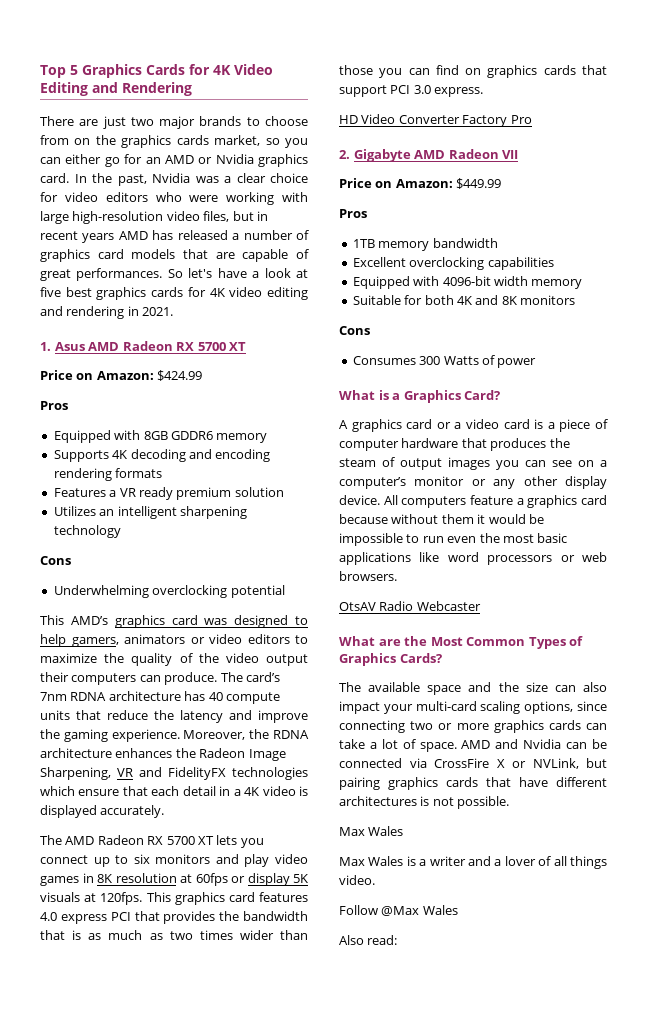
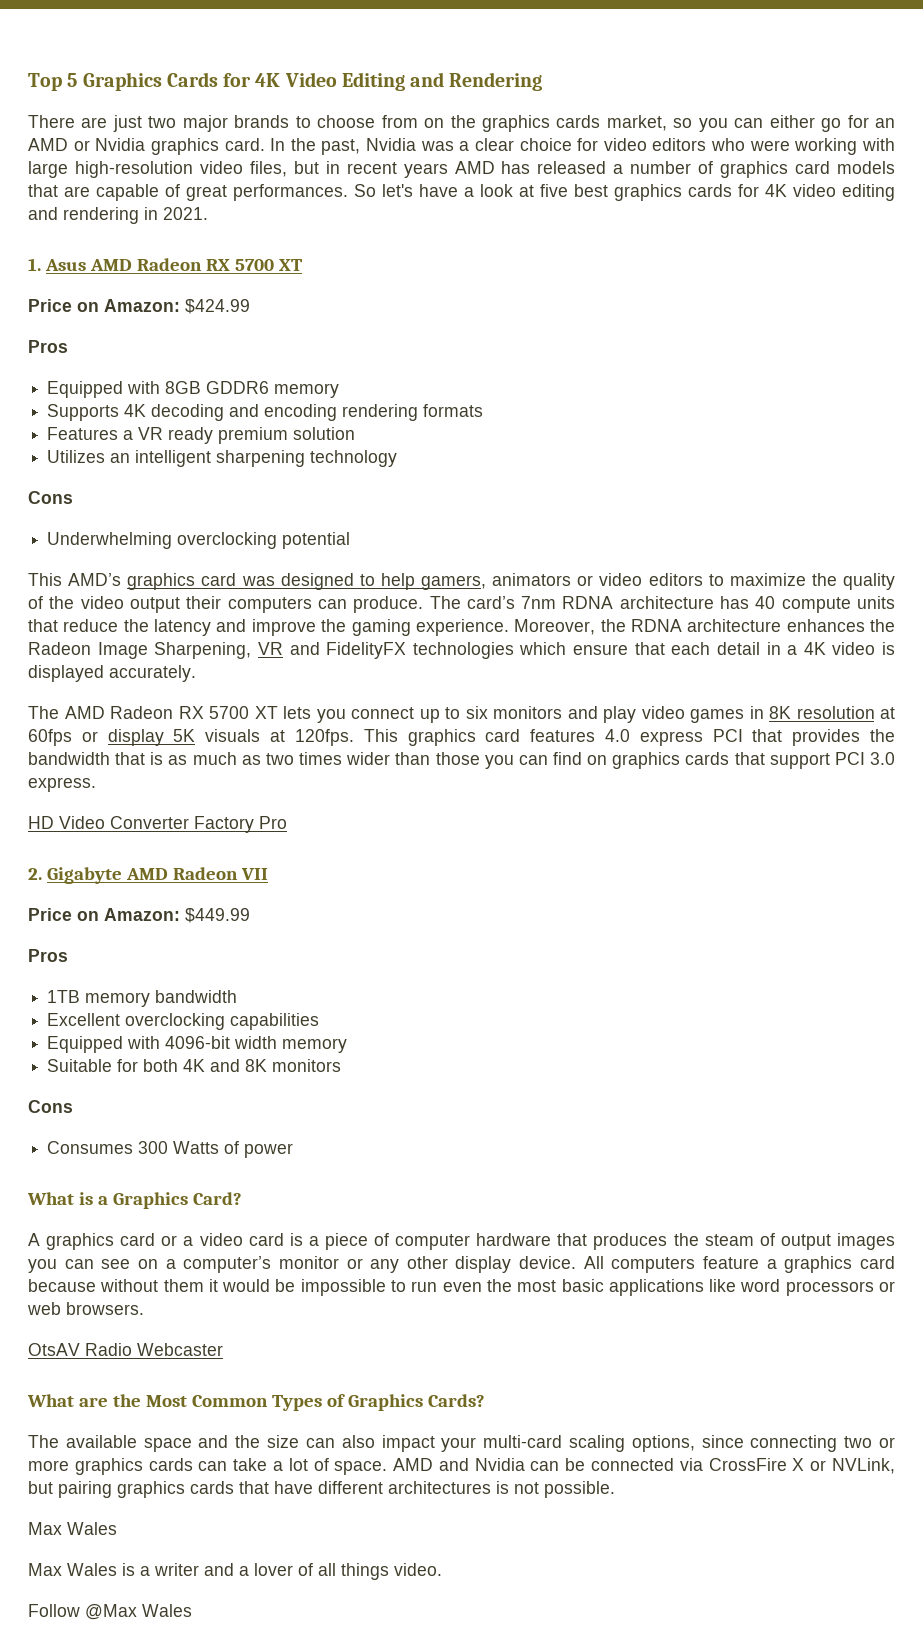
[339,935,398,945] // Also read: -> (192, 1610) none

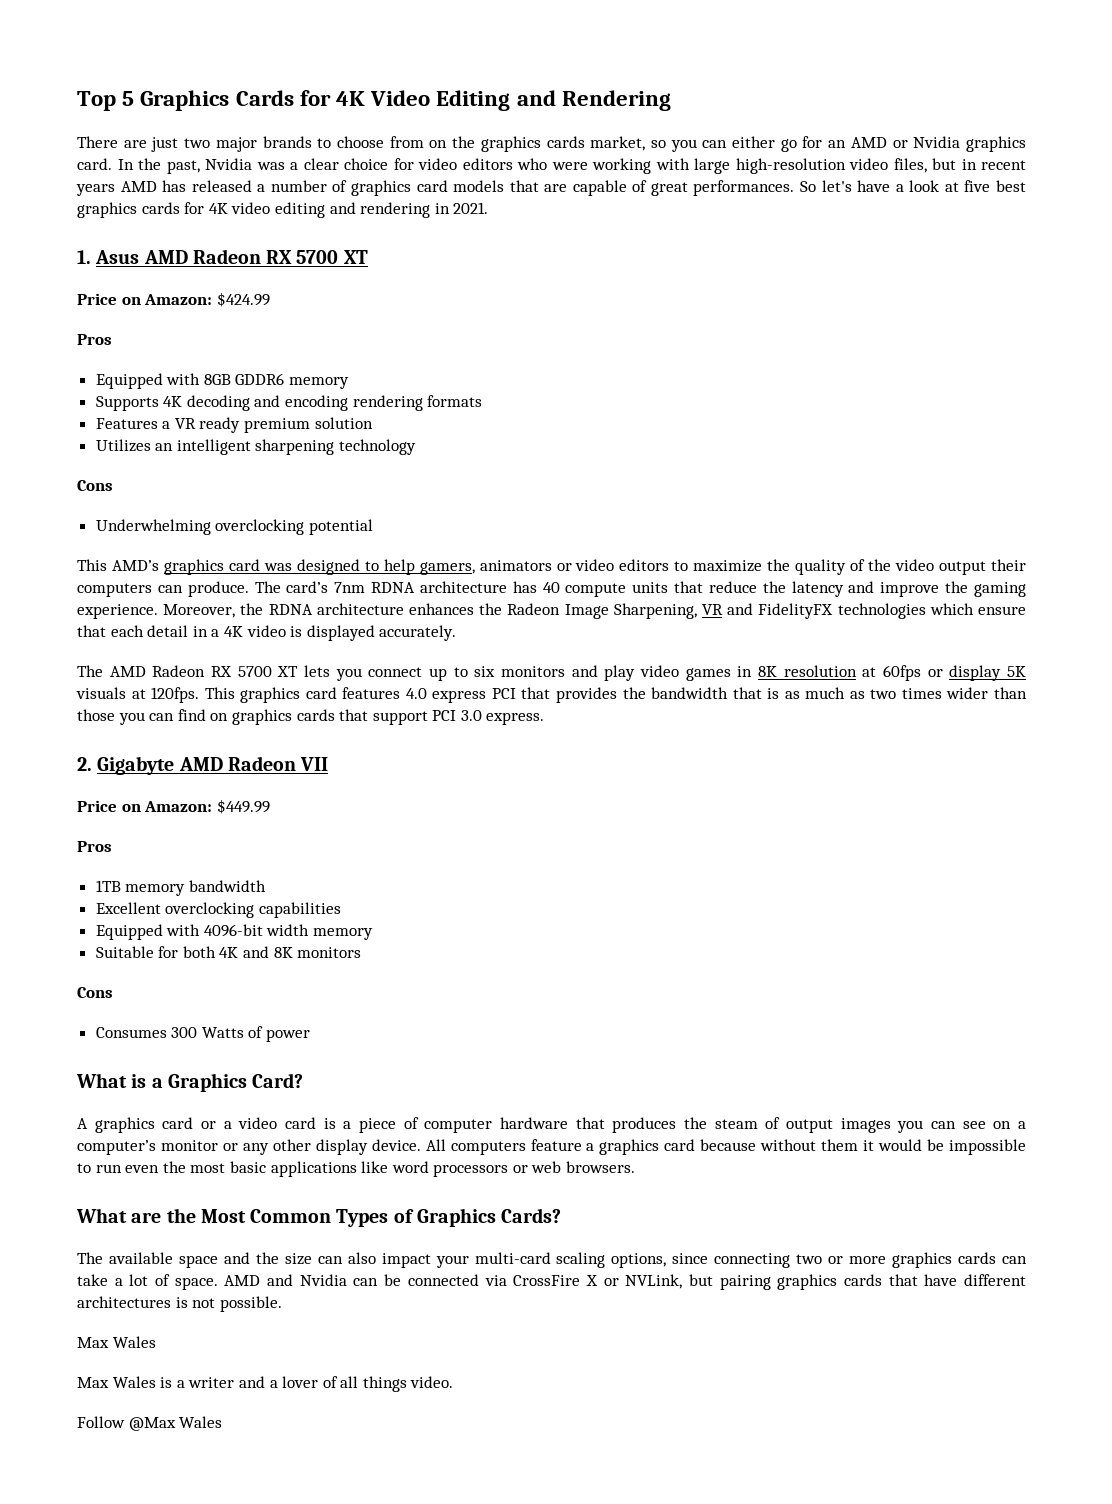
[28,816,287,833] // HD Video Converter Factory Pro -> (545, 718) none
[28,1343,223,1356] // OtsAV Radio Webcaster -> (636, 1167) none

